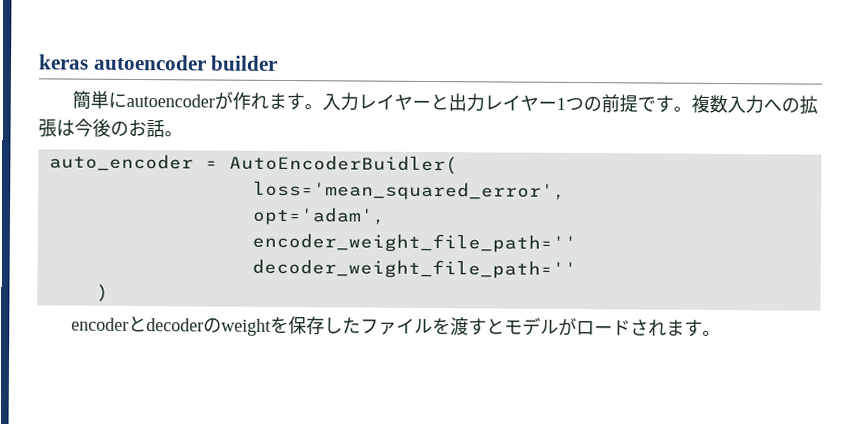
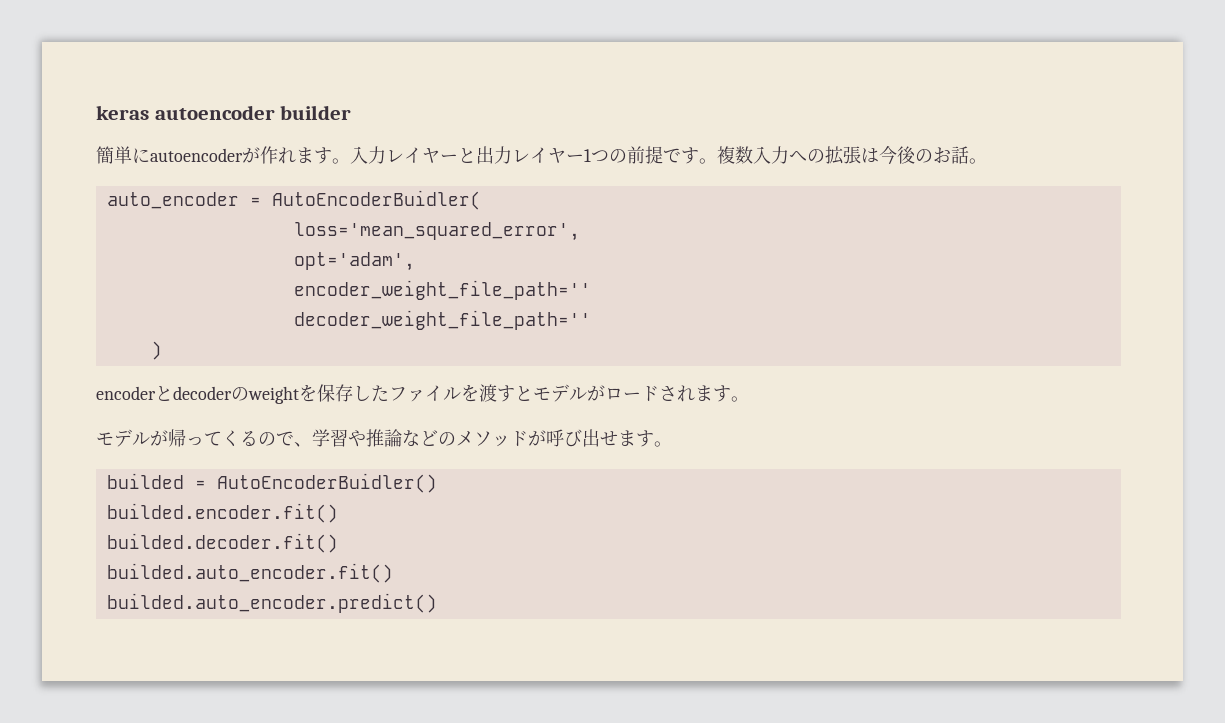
(722, 333) none -> [96,429,672,447] [106,473,437,493] [106,503,338,523] [106,533,338,553] [106,563,393,583] [106,593,437,613] // モデルが帰ってくるので、学習や推論などのメソッドが呼び出せます。 // builded = AutoEncoderBuidler() // builded.encoder.fit() // builded.decoder.fit() // builded.auto_encoder.fit() // builded.auto_encoder.predict()

